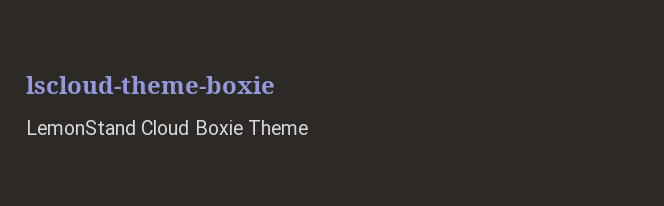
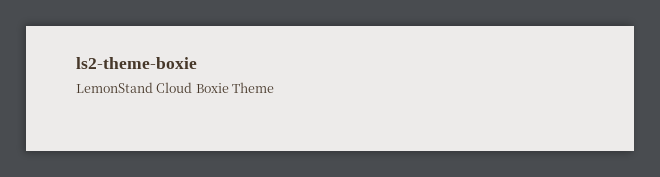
[26,76,275,94] lscloud-theme-boxie -> [76,57,197,69] ls2-theme-boxie

